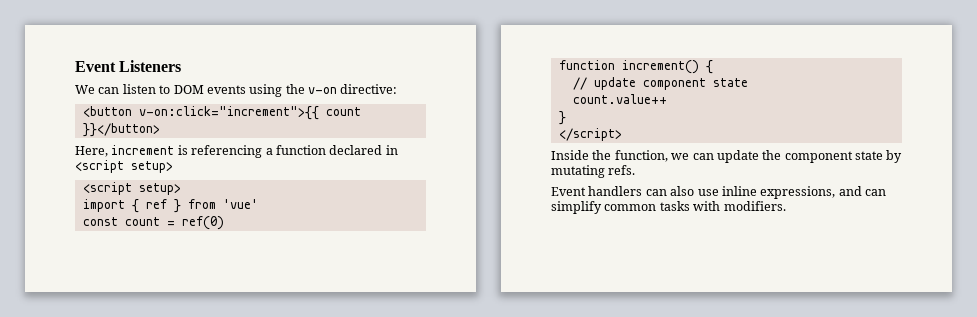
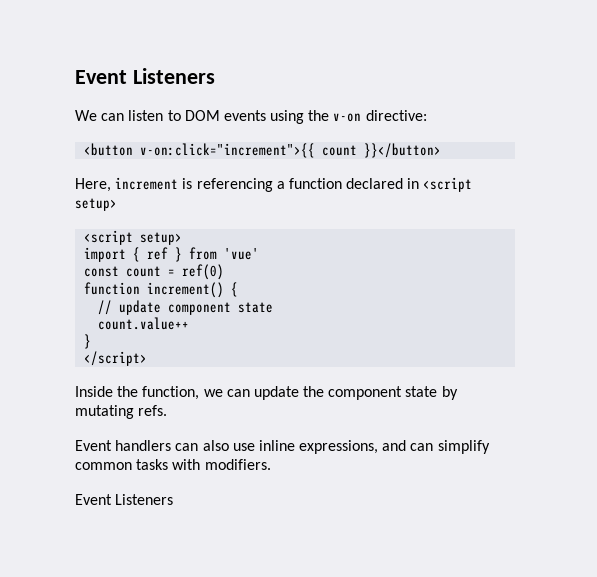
(786, 206) none -> [75,494,174,505] // Event Listeners

